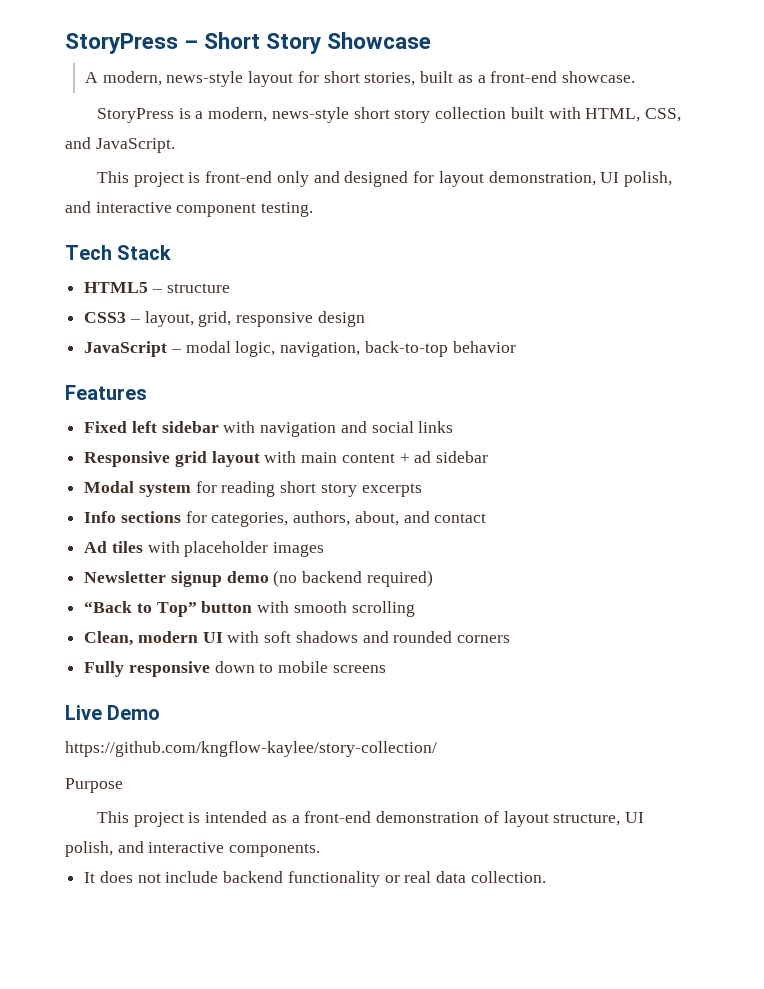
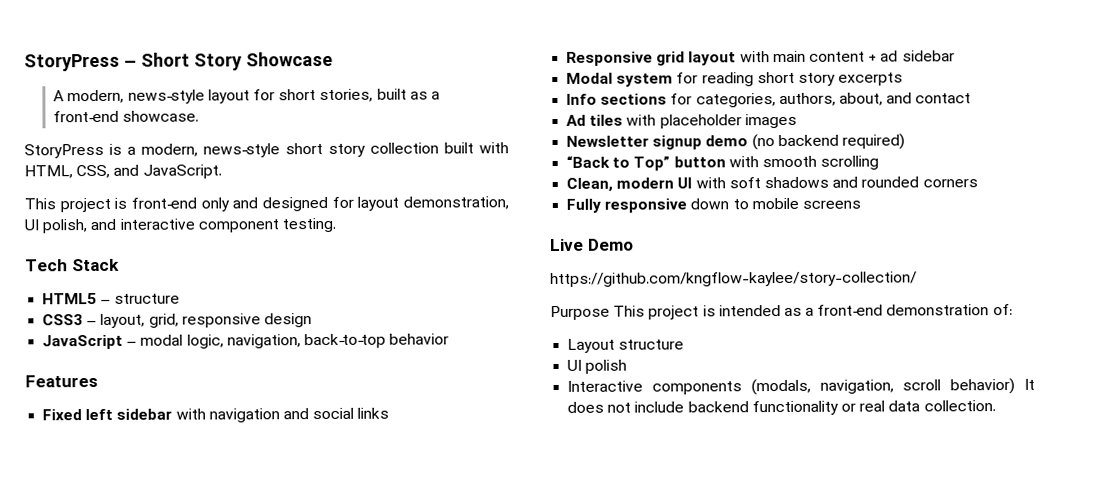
(123, 785) // -> (610, 313) none
[483,811,644,827] [65,841,321,857] of layout structure, UI polish, and interactive components. // -> [992,303,1013,316] [567,338,685,353] [567,359,628,374] [567,377,1016,396] of: // Layout structure // UI polish // Interactive components (modals, navigation, scroll behavior)

